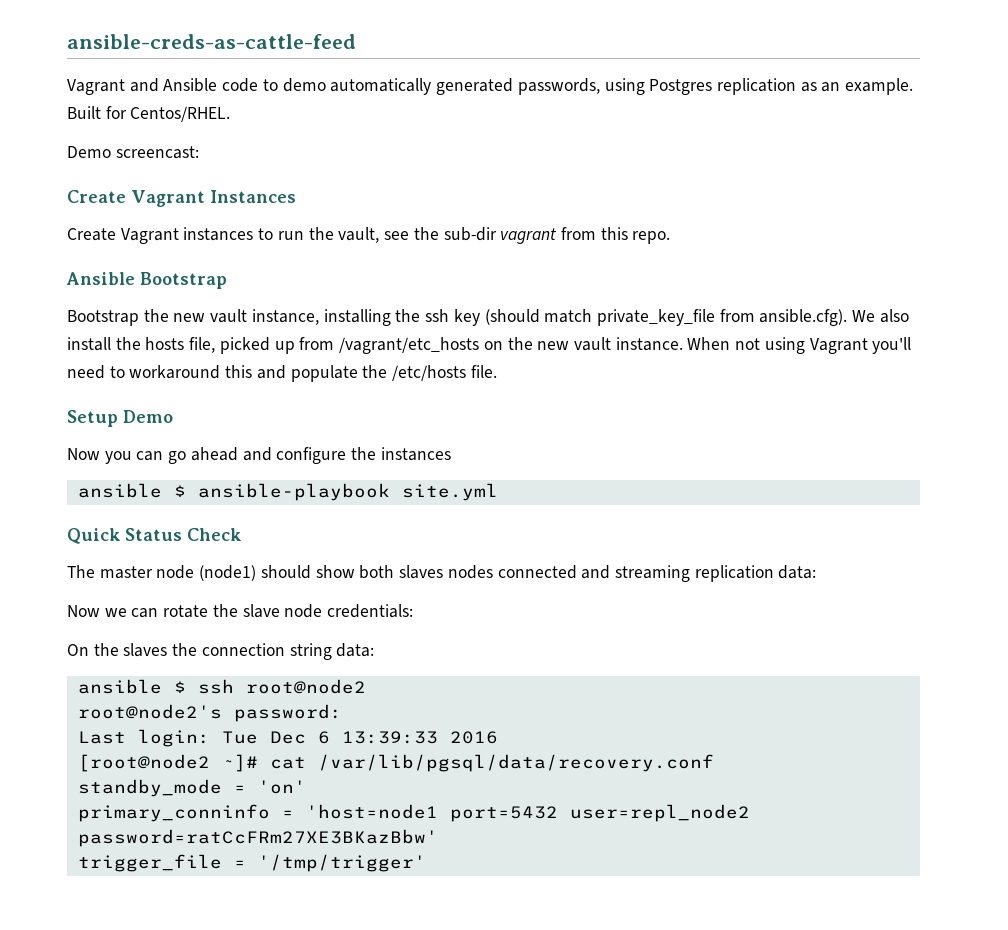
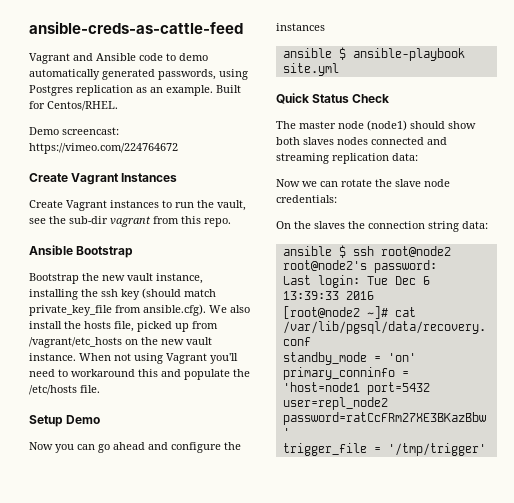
(199, 152) none -> [29,143,178,154] https://vimeo.com/224764672

